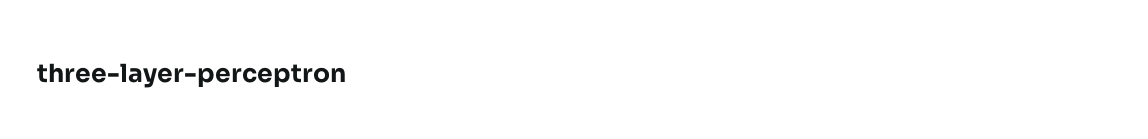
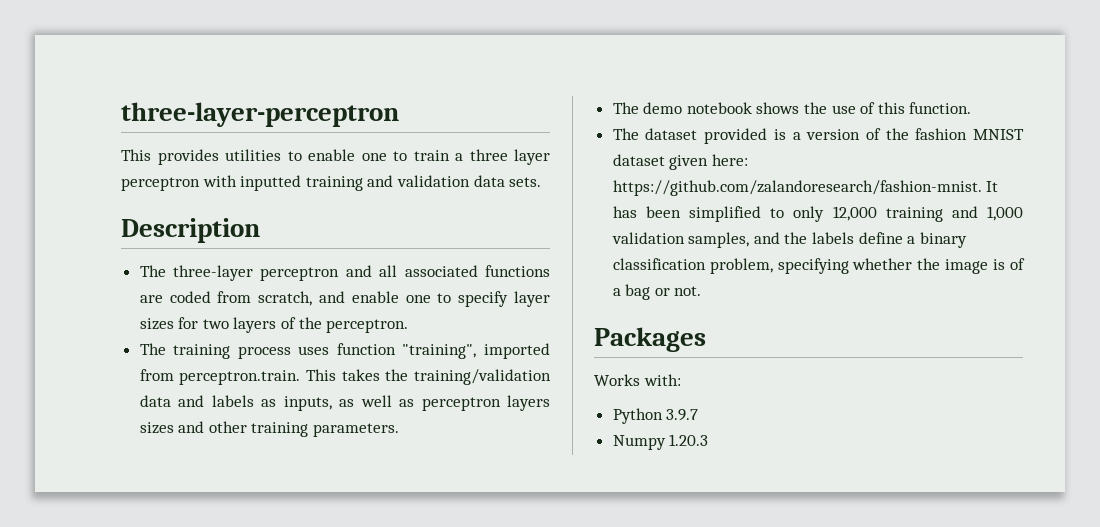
(346, 75) none -> [121,149,550,165] [121,175,542,191] [121,218,260,243] [139,265,550,281] [139,291,551,307] [139,317,409,333] [139,343,550,359] [139,369,551,385] [139,395,550,411] [139,421,400,437] [612,102,972,114] [612,128,1024,144] [612,154,748,170] [612,180,999,196] [612,206,1023,222] [611,232,967,248] [612,258,1025,274] [612,284,702,300] [594,327,706,352] [594,374,681,386] [612,408,699,424] [612,434,709,450] // This provides utilities to enable one to train a three layer perceptron with inputted training and validation data sets. // Description // The three-layer perceptron and all associated functions are coded from scratch, and enable one to specify layer sizes for two layers of the perceptron. // The training process uses function "training", imported from perceptron.train. This takes the training/validation data and labels as inputs, as well as perceptron layers sizes and other training parameters. // The demo notebook shows the use of this function. // The dataset provided is a version of the fashion MNIST dataset given here: https://github.com/zalandoresearch/fashion-mnist. It has been simplified to only 12,000 training and 1,000 validation samples, and the labels define a binary classification problem, specifying whether the image is of a bag or not. // Packages // Works with: // Python 3.9.7 // Numpy 1.20.3

